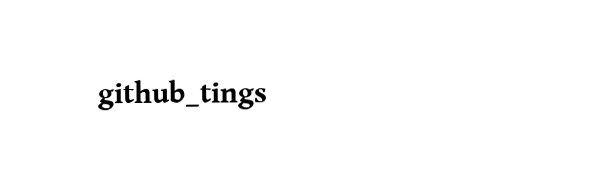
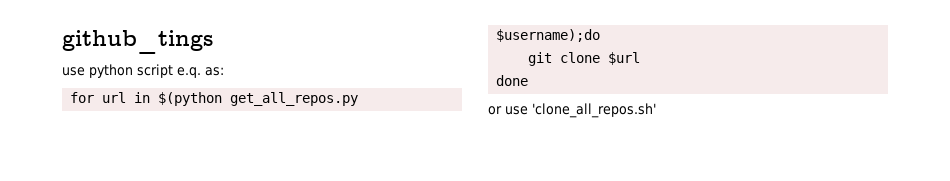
(268, 95) none -> [62,64,224,78] [70,92,359,106] [496,29,601,42] [528,52,641,66] [496,75,529,86] [488,103,656,118] // use python script e.q. as: // for url in $(python get_all_repos.py $username);do // git clone $url // done // or use 'clone_all_repos.sh'

